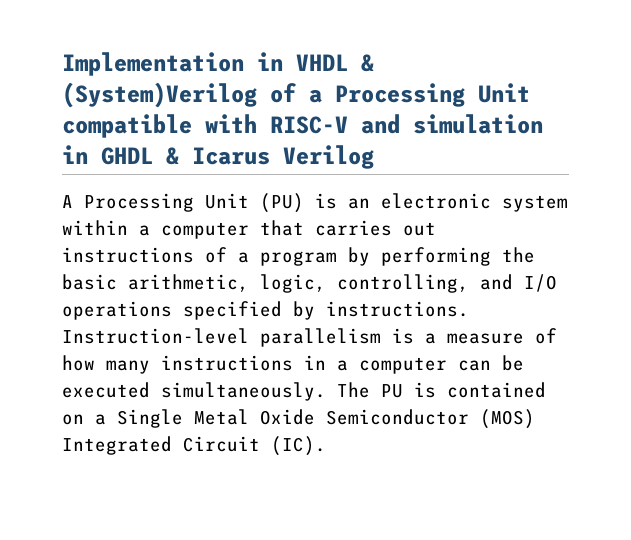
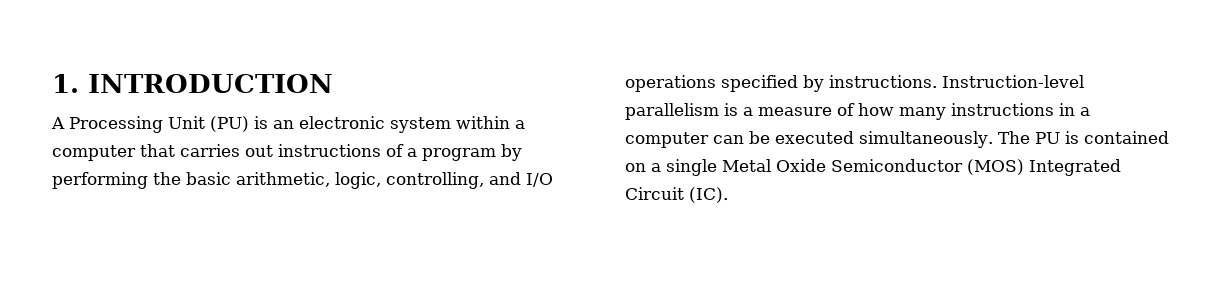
[62,52,374,76] [62,82,530,108] [62,114,543,138] [62,145,374,169] Implementation in VHDL & (System)Verilog of a Processing Unit compatible with RISC-V and simulation in GHDL & Icarus Verilog -> [52,74,333,93] 1. INTRODUCTION
[117,409,183,428] Single -> [666,159,717,176] single

